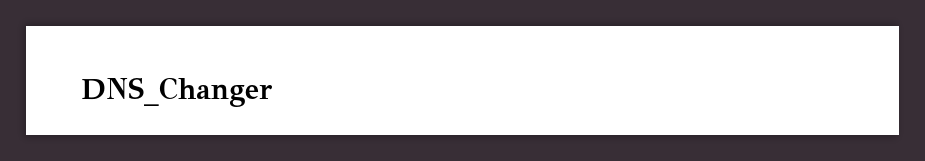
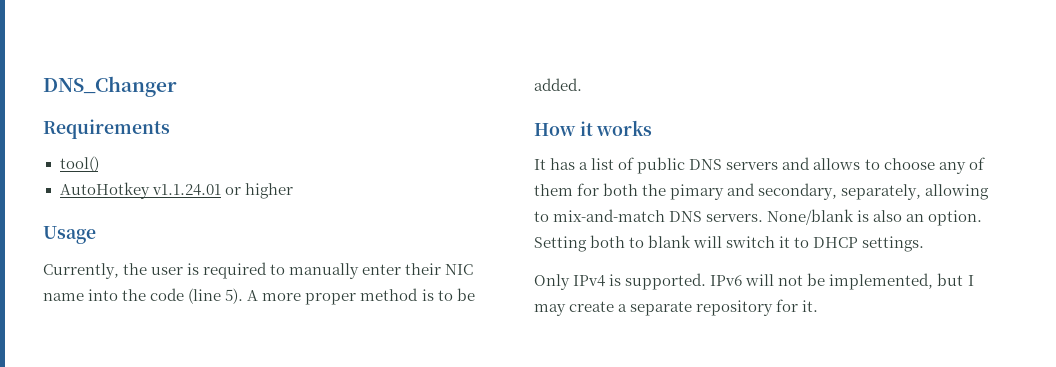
(273, 92) none -> [43,119,170,139] [59,156,99,172] [59,182,293,199] [43,226,96,244] [43,262,474,279] [43,288,475,305] [534,78,582,91] [534,120,653,136] [534,157,985,174] [534,183,990,200] [534,209,983,226] [534,235,925,252] [534,273,974,290] [534,299,819,316] // Requirements // tool() // AutoHotkey v1.1.24.01 or higher // Usage // Currently, the user is required to manually enter their NIC name into the code (line 5). A more proper method is to be added. // How it works // It has a list of public DNS servers and allows to choose any of them for both the pimary and secondary, separately, allowing to mix-and-match DNS servers. None/blank is also an option. Setting both to blank will switch it to DHCP settings. // Only IPv4 is supported. IPv6 will not be implemented, but I may create a separate repository for it.

